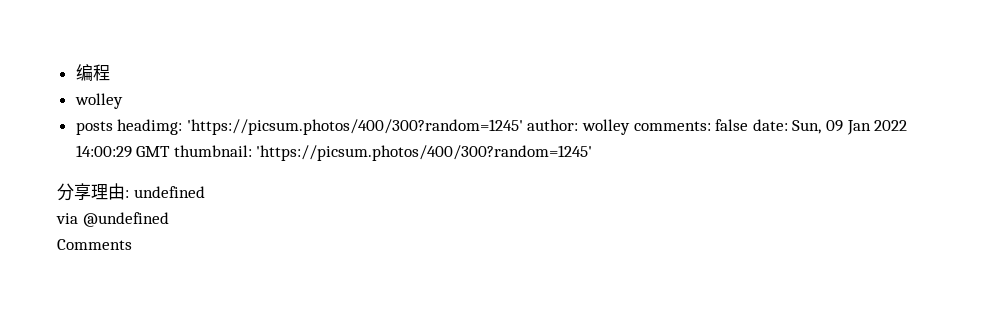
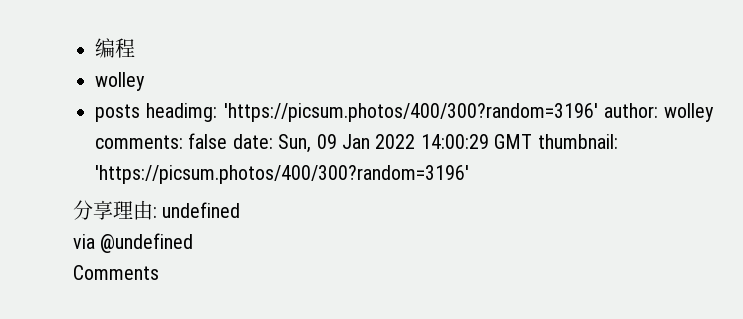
[186,119,523,135] 'https://picsum.photos/400/300?random=1245' -> [223,103,598,122] 'https://picsum.photos/400/300?random=3196'
[256,145,593,161] 'https://picsum.photos/400/300?random=1245' -> [95,165,469,184] 'https://picsum.photos/400/300?random=3196'

